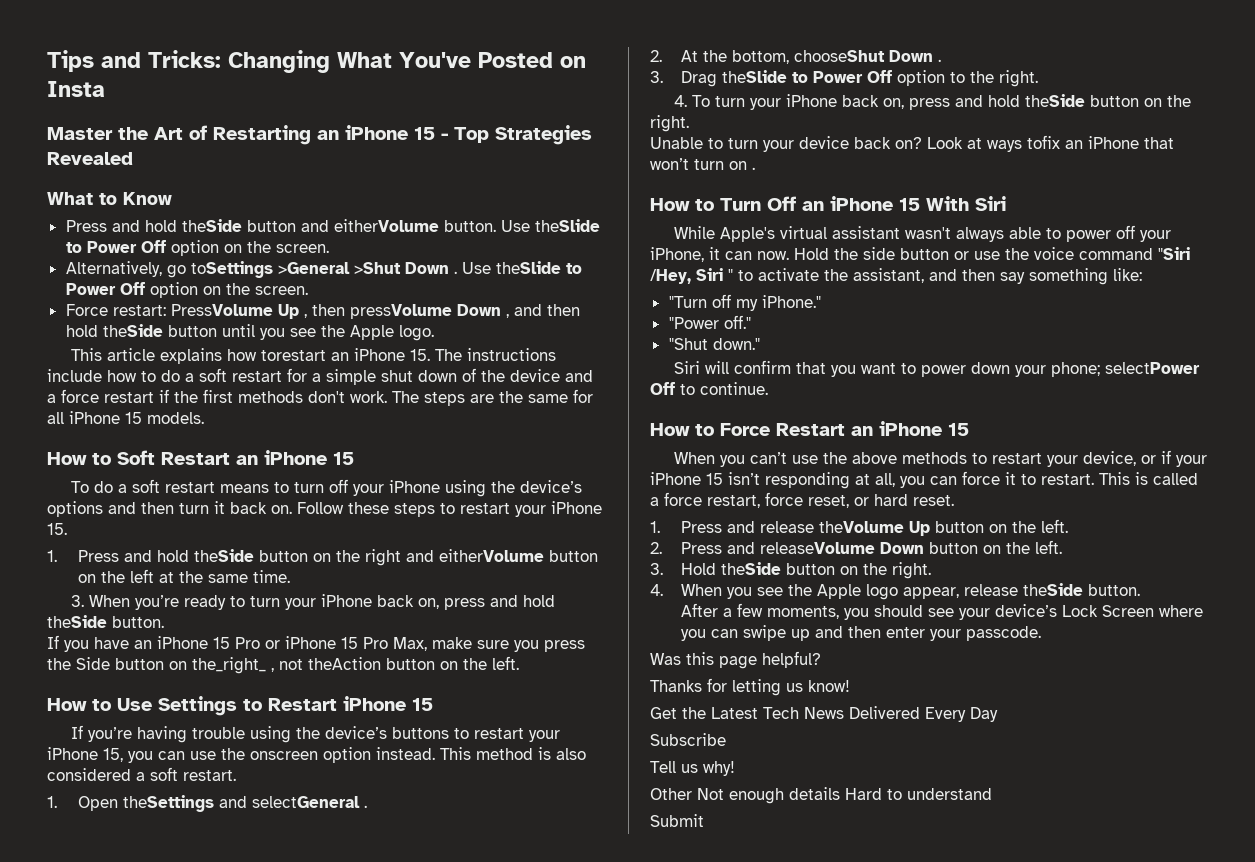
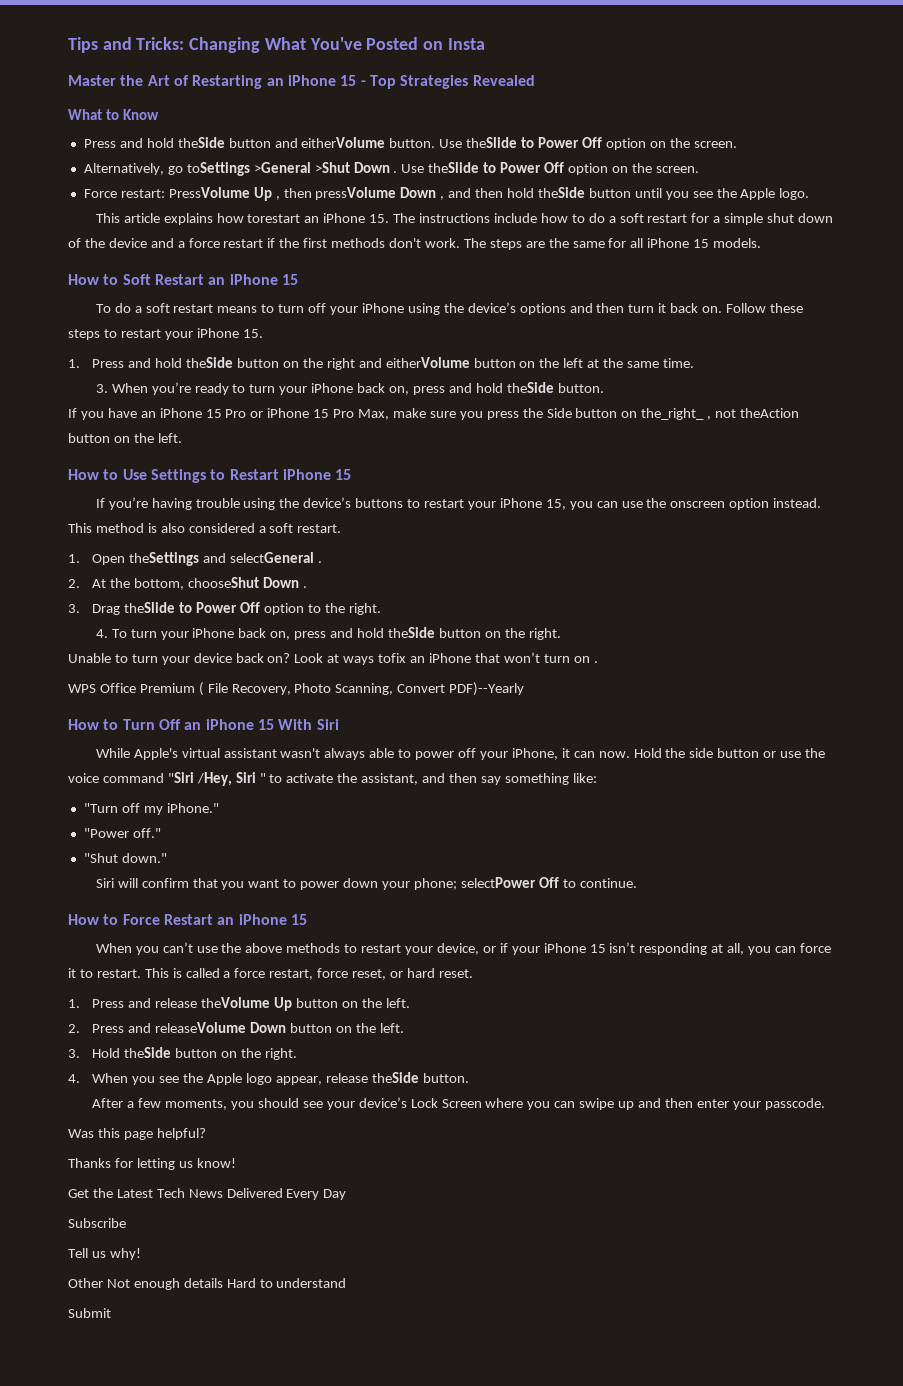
(755, 168) none -> [68,682,525,696] // WPS Office Premium ( File Recovery, Photo Scanning, Convert PDF)--Yearly

